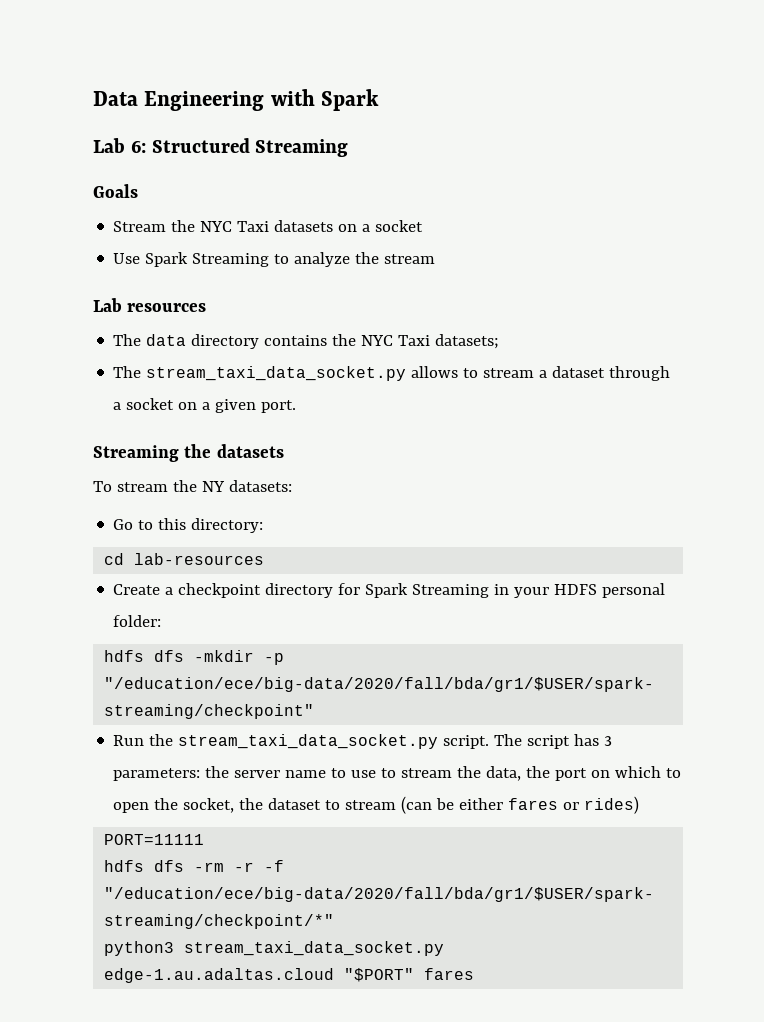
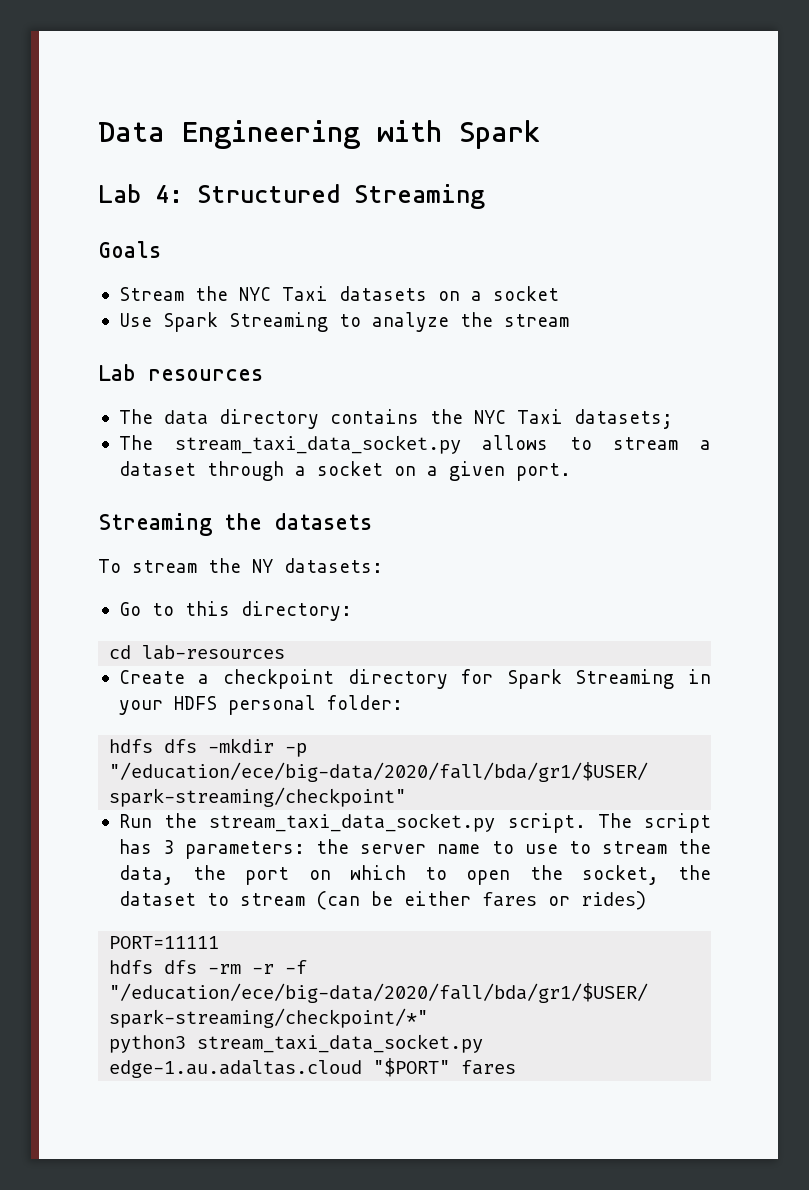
[130,140,146,153] 6: -> [155,185,183,203] 4:

